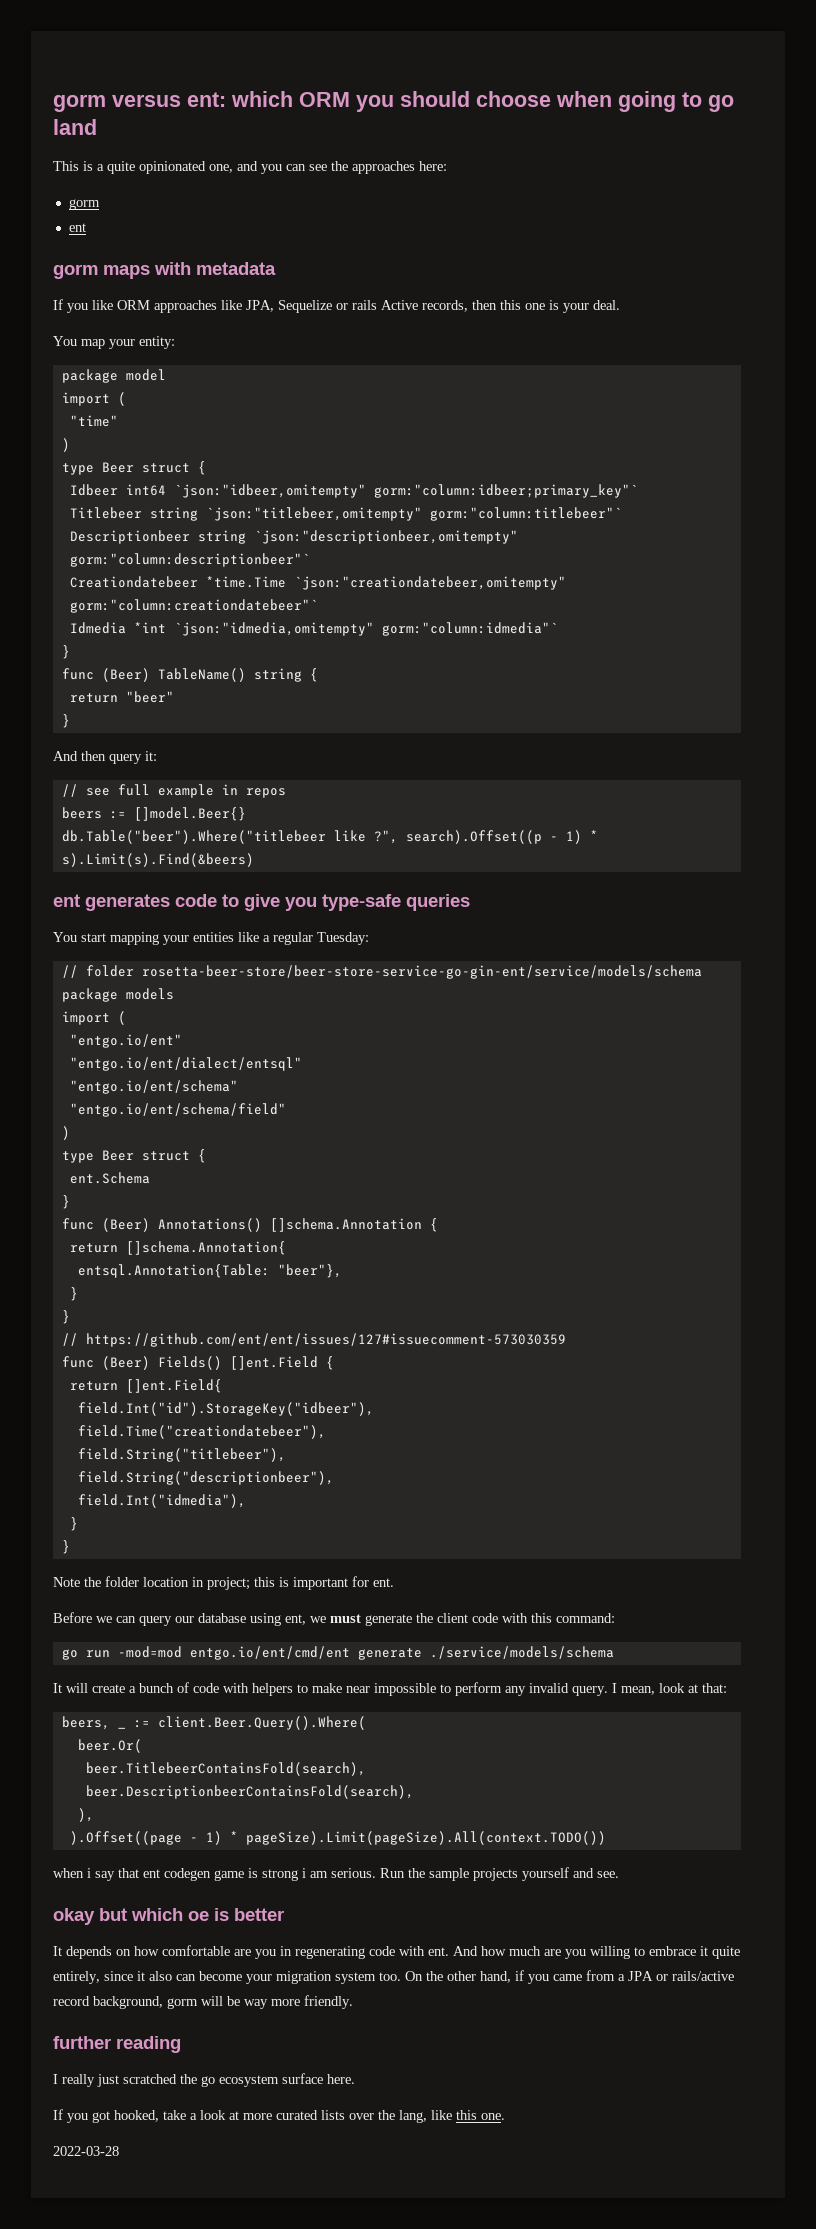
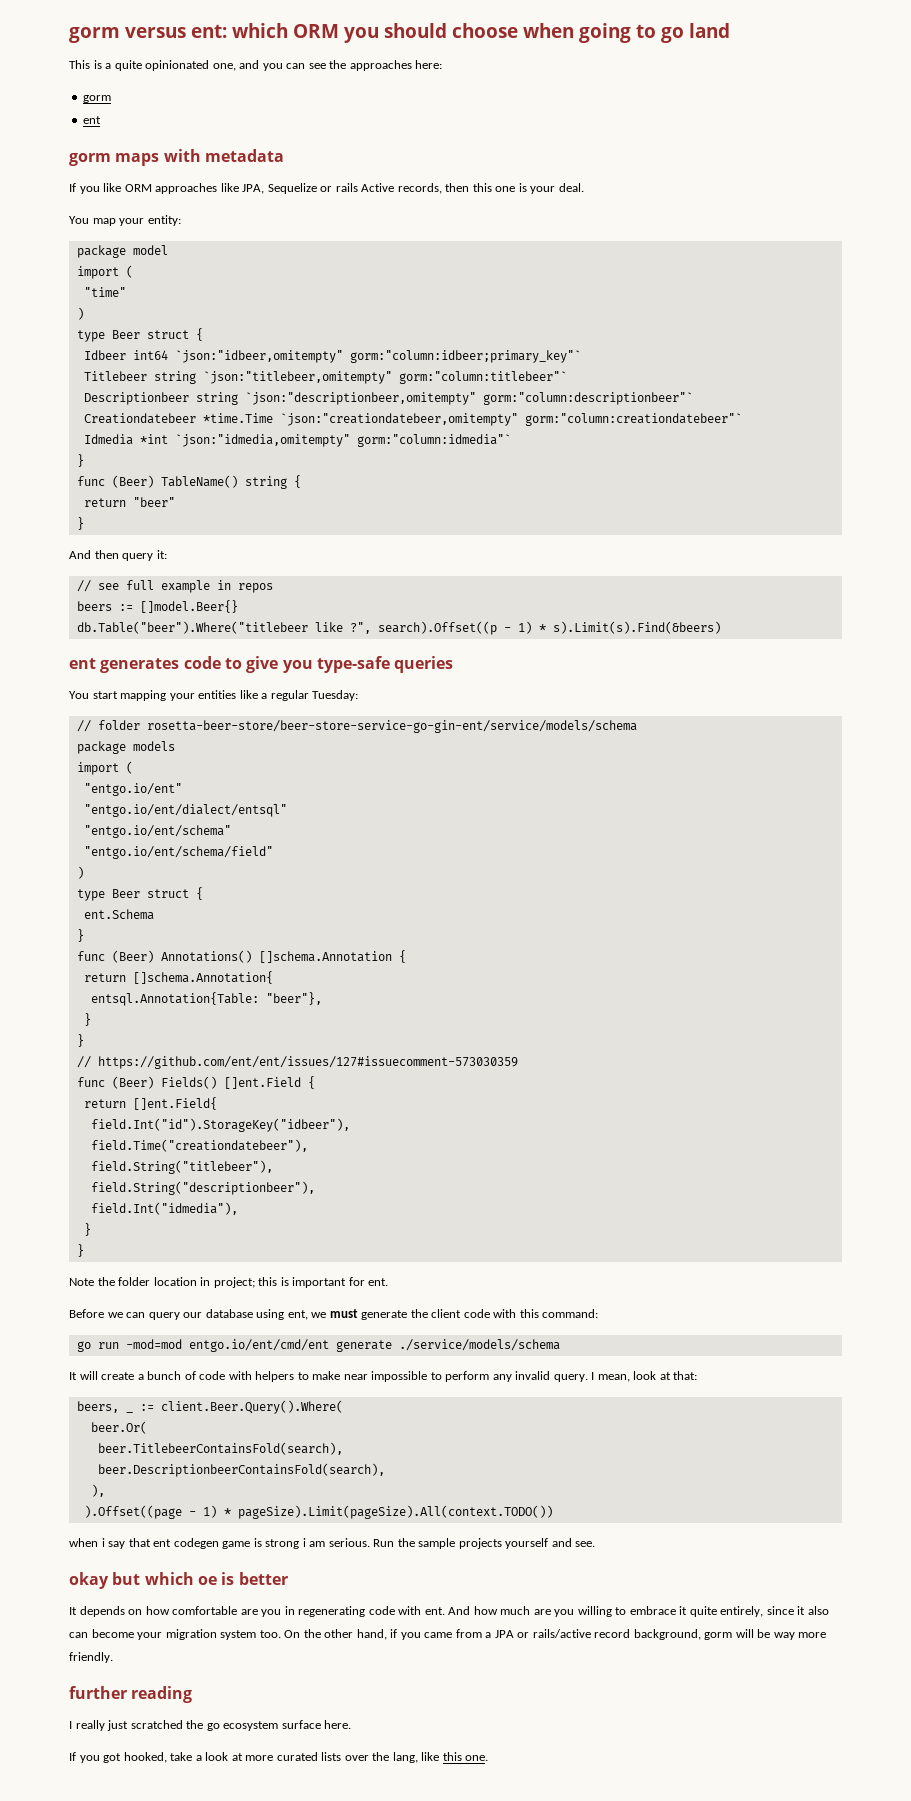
[53,2146,119,2156] // 2022-03-28 -> (489, 1758) none

